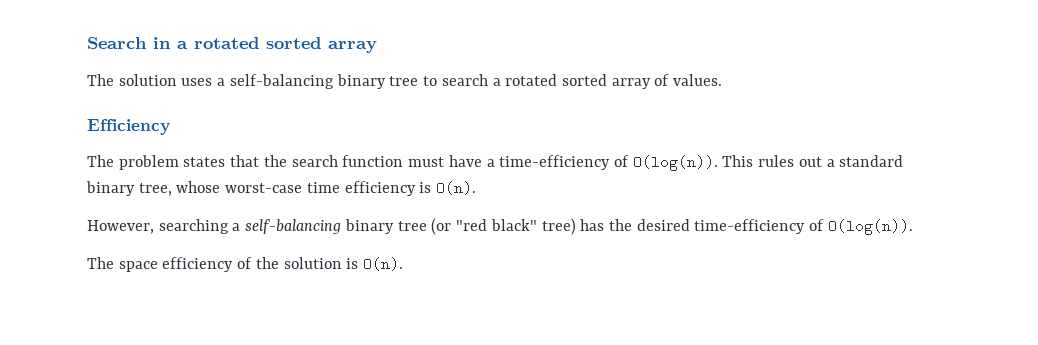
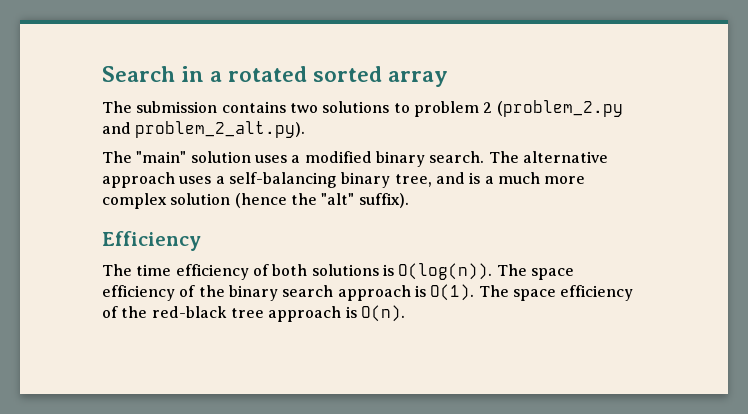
[118,74,723,89] [87,119,170,135] [87,155,904,171] [86,181,477,196] [87,218,913,235] [87,257,342,272] solution uses a self-balancing binary tree to search a rotated sorted array of values. // Efficiency // The problem states that the search function must have a time-efficiency of O(log(n)). This rules out a standard binary tree, whose worst-case time efficiency is O(n). // However, searching a self-balancing binary tree (or "red black" tree) has the desired time-efficiency of O(log(n)). // The space efficiency of the solution -> [136,100,623,117] [102,121,306,138] [102,151,608,167] [102,172,586,188] [102,193,409,209] [102,231,201,251] [102,263,574,280] [102,284,634,301] [102,306,342,322] submission contains two solutions to problem 2 (problem_2.py and problem_2_alt.py). // The "main" solution uses a modified binary search. The alternative approach uses a self-balancing binary tree, and is a much more complex solution (hence the "alt" suffix). // Efficiency // The time efficiency of both solutions is O(log(n)). The space efficiency of the binary search approach is O(1). The space efficiency of the red-black tree approach

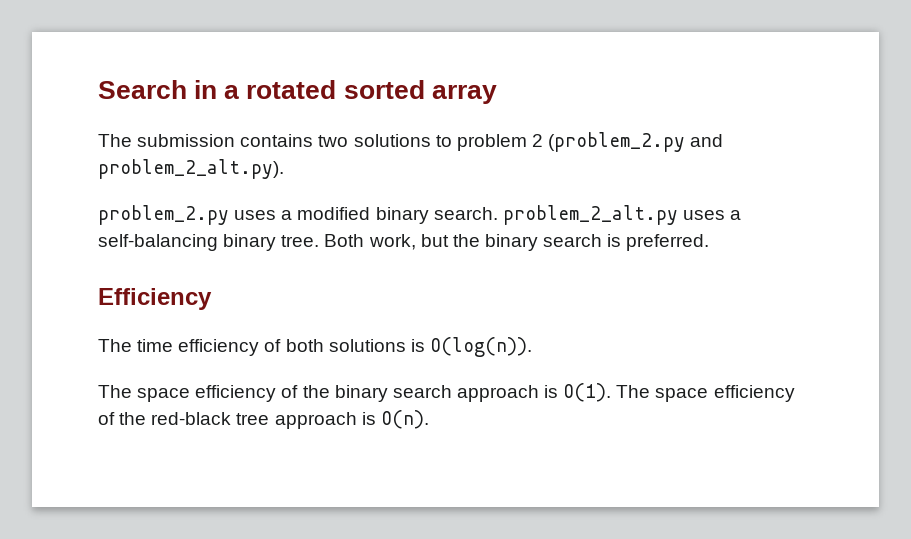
[102,151,251,163] The "main" solution -> [98,205,229,225] problem_2.py
[488,151,608,163] [102,172,175,188] The alternative approach -> [502,205,678,225] problem_2_alt.py
[394,172,586,187] [102,193,409,209] tree, and is a much more complex solution (hence the "alt" suffix). -> [281,234,710,251] tree. Both work, but the binary search is preferred.
(493, 271) none -> (532, 347) //

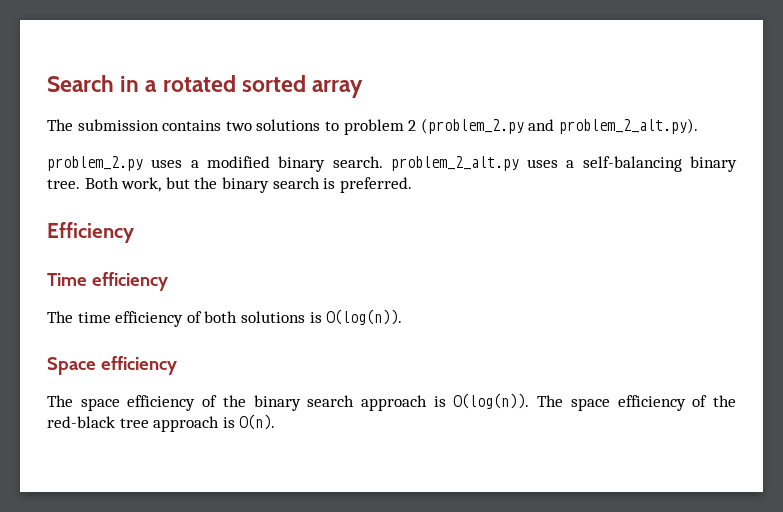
(212, 299) none -> [47,272,168,291] // Time efficiency
(532, 347) none -> [47,356,177,375] // Space efficiency
[563,383,612,402] O(1). -> [453,393,530,409] O(log(n)).

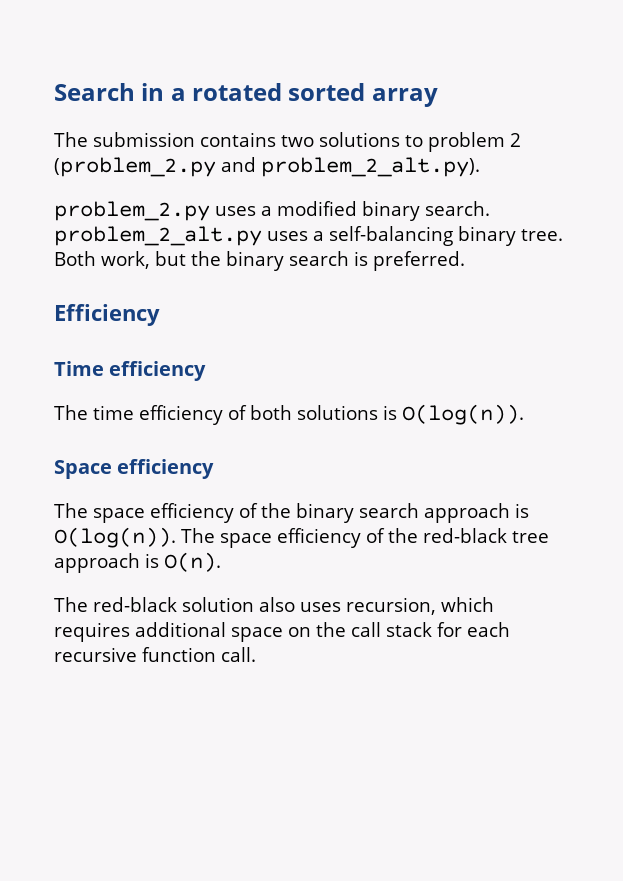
(276, 422) none -> [54,597,494,615] [54,622,510,642] [54,647,256,662] // The red-black solution also uses recursion, which requires additional space on the call stack for each recursive function call.

